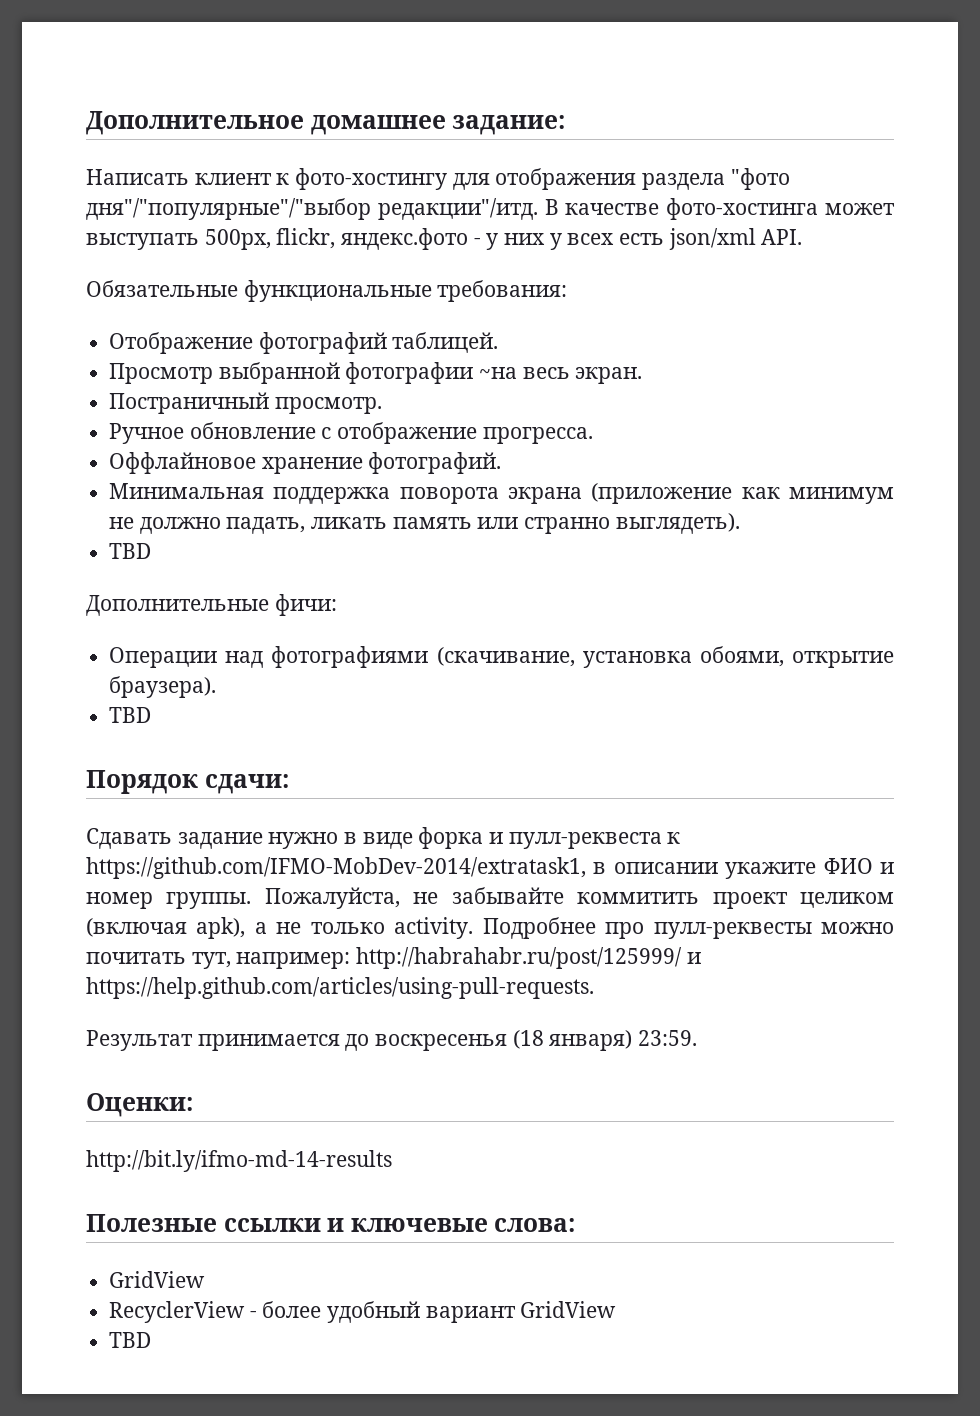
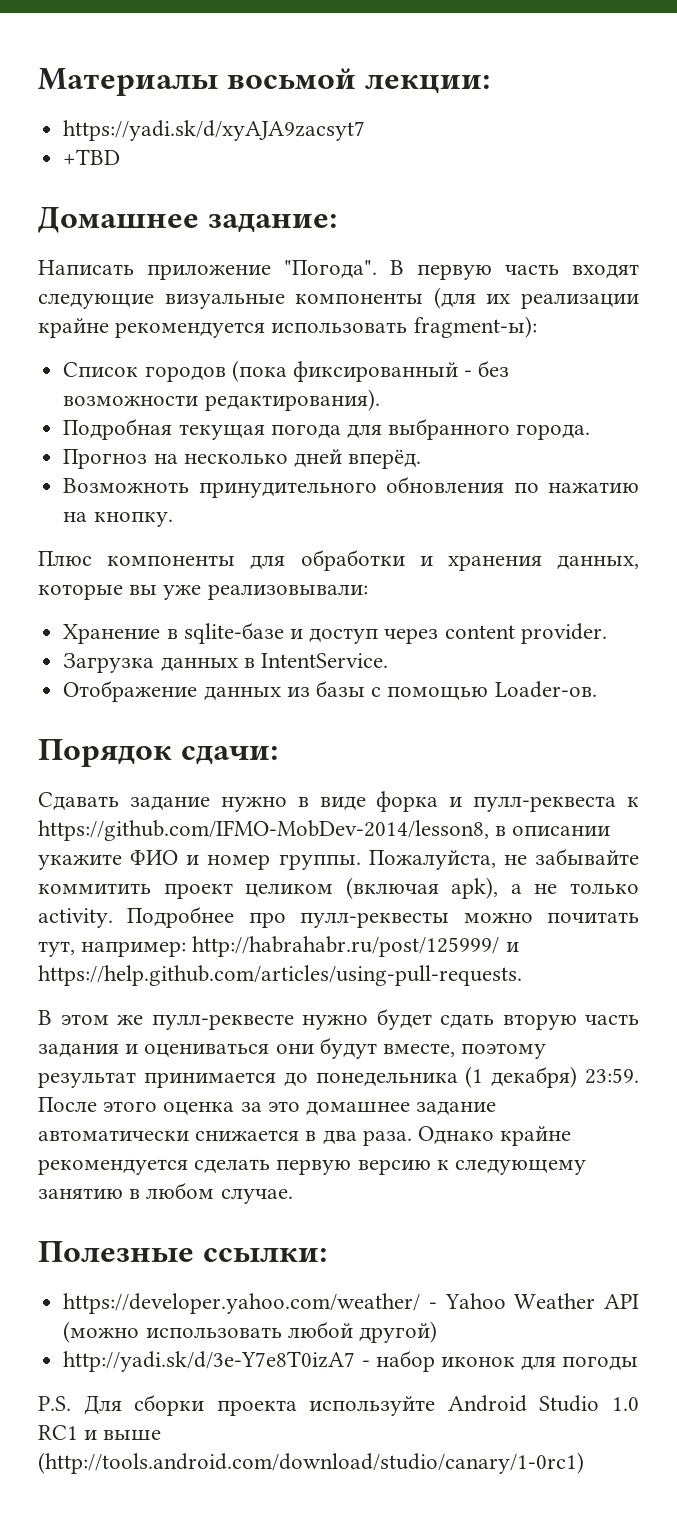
[86,111,566,135] [86,168,790,190] [86,198,895,220] [86,228,803,250] [86,280,568,302] [109,332,499,354] [109,362,643,384] [109,392,382,414] [109,422,593,444] [109,452,502,474] [109,483,894,504] [109,513,740,534] [109,543,152,559] [86,594,337,616] [109,646,894,668] [109,676,217,698] [109,707,152,723] Дополнительное домашнее задание: // Написать клиент к фото-хостингу для отображения раздела "фото дня"/"популярные"/"выбор редакции"/итд. В качестве фото-хостинга может выступать 500px, flickr, яндекс.фото - у них у всех есть json/xml API. // Обязательные функциональные требования: // Отображение фотографий таблицей. // Просмотр выбранной фотографии ~на весь экран. // Постраничный просмотр. // Ручное обновление с отображение прогресса. // Оффлайновое хранение фотографий. // Минимальная поддержка поворота экрана (приложение как минимум не должно падать, ликать память или странно выглядеть). // TBD // Дополнительные фичи: // Операции над фотографиями (скачивание, установка обоями, открытие браузера). // TBD -> [38,68,490,96] [63,120,366,141] [63,149,121,165] [38,207,337,233] [38,260,639,280] [38,287,639,309] [38,316,537,338] [63,360,510,382] [63,389,380,411] [63,418,591,440] [63,449,422,469] [63,476,639,498] [63,512,173,527] [38,549,639,571] [38,584,368,600] [63,622,607,644] [63,653,388,673] [63,680,597,702] Материалы восьмой лекции: // https://yadi.sk/d/xyAJA9zacsyt7 // +TBD // Домашнее задание: // Написать приложение "Погода". В первую часть входят следующие визуальные компоненты (для их реализации крайне рекомендуется использовать fragment-ы): // Список городов (пока фиксированный - без возможности редактирования). // Подробная текущая погода для выбранного города. // Прогноз на несколько дней вперёд. // Возможноть принудительного обновления по нажатию на кнопку. // Плюс компоненты для обработки и хранения данных, которые вы уже реализовывали: // Хранение в sqlite-базе и доступ через content provider. // Загрузка данных в IntentService. // Отображение данных из базы с помощью Loader-ов.
[86,857,586,879] https://github.com/IFMO-MobDev-2014/extratask1, -> [38,820,489,841] https://github.com/IFMO-MobDev-2014/lesson8,
[86,1030,698,1051] [86,1093,193,1117] [86,1150,392,1172] [86,1214,576,1232] [109,1271,206,1288] [109,1301,617,1323] [109,1332,152,1348] Результат принимается до воскресенья (18 января) 23:59. // Оценки: // http://bit.ly/ifmo-md-14-results // Полезные ссылки и ключевые слова: // GridView // RecyclerView - более удобный вариант GridView // TBD -> [38,1008,639,1030] [38,1037,547,1059] [38,1066,639,1088] [38,1097,497,1116] [38,1126,572,1146] [38,1159,587,1175] [38,1182,293,1204] [38,1241,327,1262] [63,1293,639,1314] [63,1321,437,1343] [63,1350,639,1372] [38,1394,639,1416] [38,1425,162,1441] [38,1452,584,1474] В этом же пулл-реквесте нужно будет сдать вторую часть задания и оцениваться они будут вместе, поэтому результат принимается до понедельника (1 декабря) 23:59. После этого оценка за это домашнее задание автоматически снижается в два раза. Однако крайне рекомендуется сделать первую версию к следующему занятию в любом случае. // Полезные ссылки: // https://developer.yahoo.com/weather/ - Yahoo Weather API (можно использовать любой другой) // http://yadi.sk/d/3e-Y7e8T0izA7 - набор иконок для погоды // P.S. Для сборки проекта используйте Android Studio 1.0 RC1 и выше (http://tools.android.com/download/studio/canary/1-0rc1)

